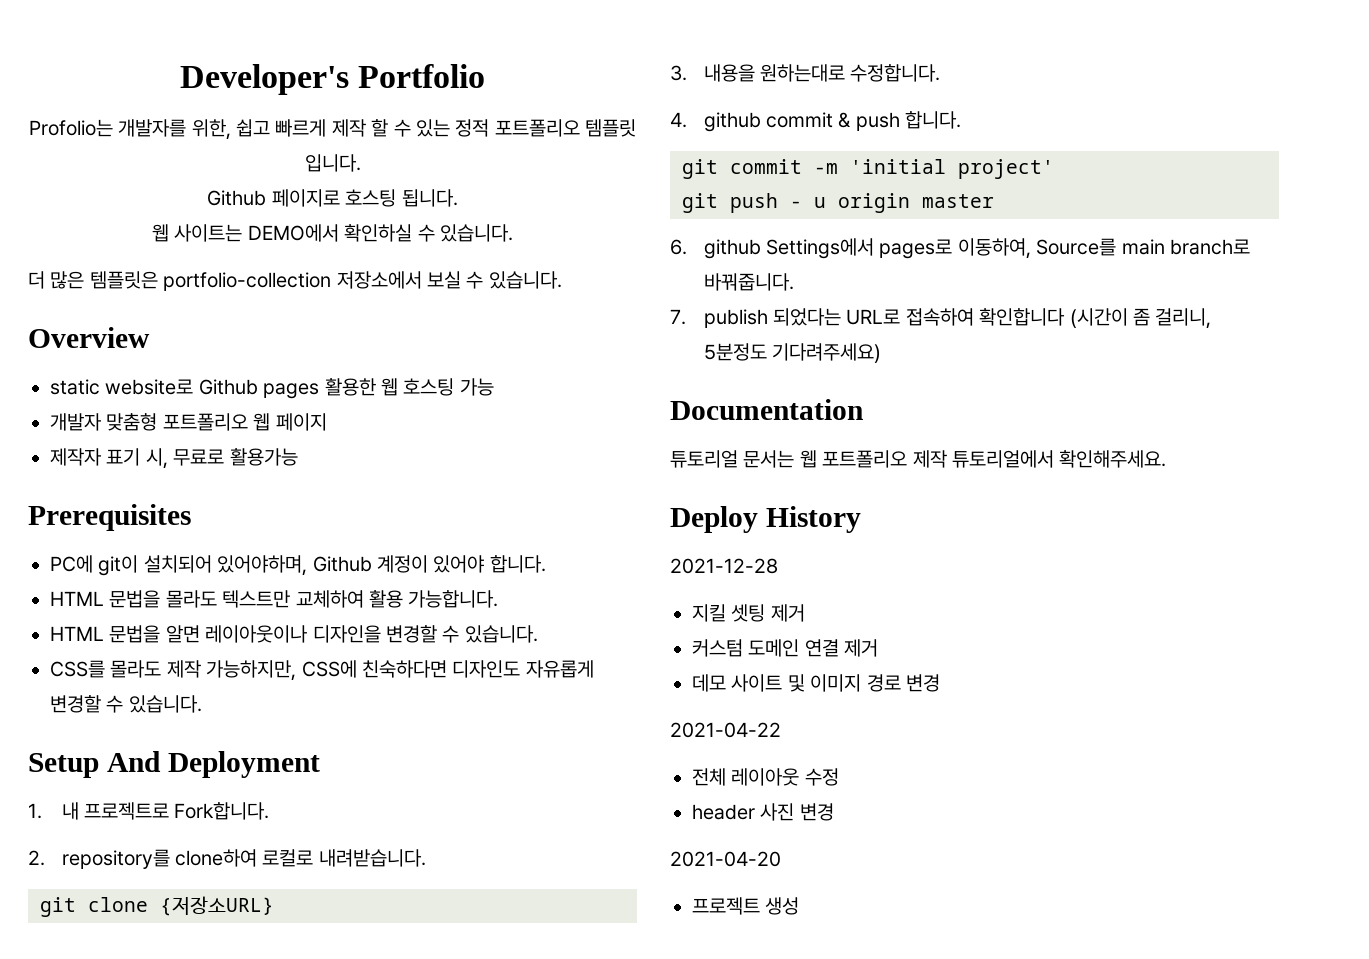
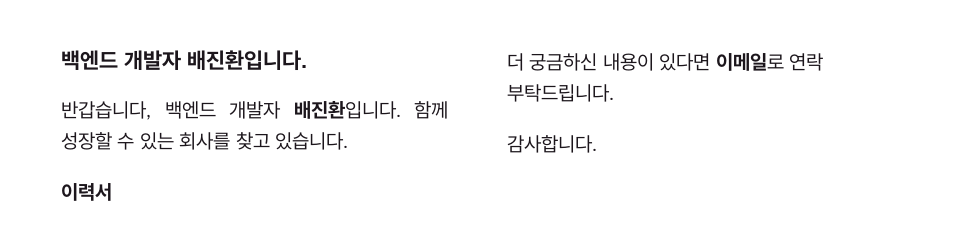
[179,64,486,95] [28,119,637,140] [304,154,361,172] [207,189,458,207] [152,224,513,242] Developer's Portfolio // Profolio는 개발자를 위한, 쉽고 빠르게 제작 할 수 있는 정적 포트폴리오 템플릿 입니다. // Github 페이지로 호스팅 됩니다. // 웹 사이트는 DEMO에서 확인하실 수 있습니다. -> [61,50,307,71] [61,100,448,120] [61,132,348,150] [61,183,112,201] 백엔드 개발자 배진환입니다. // 반갑습니다, 백엔드 개발자 배진환입니다. 함께 성장할 수 있는 회사를 찾고 있습니다. // 이력서
[50,271,562,291] [28,327,150,348] [50,378,494,399] [50,413,327,431] [50,448,298,469] [28,504,191,531] [50,555,546,576] [50,590,499,608] [50,625,538,643] [50,660,594,681] [50,695,202,713] [28,751,320,778] [28,802,270,820] [28,849,426,869] [40,896,274,917] [670,64,941,82] [670,111,962,132] [682,159,1054,179] [682,193,994,213] [670,238,1250,259] [703,273,794,291] [670,308,1212,329] [703,343,881,363] [670,399,863,420] [670,450,1167,468] [670,506,861,533] [670,558,778,574] [692,604,805,622] [692,639,879,657] [692,674,940,692] [670,722,781,738] [692,768,839,786] [692,803,834,821] [670,851,781,867] [692,897,800,915] 많은 템플릿은 portfolio-collection 저장소에서 보실 수 있습니다. // Overview // static website로 Github pages 활용한 웹 호스팅 가능 // 개발자 맞춤형 포트폴리오 웹 페이지 // 제작자 표기 시, 무료로 활용가능 // Prerequisites // PC에 git이 설치되어 있어야하며, Github 계정이 있어야 합니다. // HTML 문법을 몰라도 텍스트만 교체하여 활용 가능합니다. // HTML 문법을 알면 레이아웃이나 디자인을 변경할 수 있습니다. // CSS를 몰라도 제작 가능하지만, CSS에 친숙하다면 디자인도 자유롭게 변경할 수 있습니다. // Setup And Deployment // 1. 내 프로젝트로 Fork합니다. // 2. repository를 clone하여 로컬로 내려받습니다. // git clone {저장소URL} // 3. 내용을 원하는대로 수정합니다. // 4. github commit & push 합니다. // git commit -m 'initial project' // git push - u origin master // 6. github Settings에서 pages로 이동하여, Source를 main branch로 바꿔줍니다. // 7. publish 되었다는 URL로 접속하여 확인합니다 (시간이 좀 걸리니, 5분정도 기다려주세요) // Documentation // 튜토리얼 문서는 웹 포트폴리오 제작 튜토리얼에서 확인해주세요. // Deploy History // 2021-12-28 // 지킬 셋팅 제거 // 커스텀 도메인 연결 제거 // 데모 사이트 및 이미지 경로 변경 // 2021-04-22 // 전체 레이아웃 수정 // header 사진 변경 // 2021-04-20 // 프로젝트 생성 -> [529,53,823,71] [507,84,614,102] [507,135,597,153] 궁금하신 내용이 있다면 이메일로 연락 부탁드립니다. // 감사합니다.

